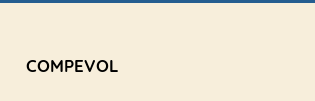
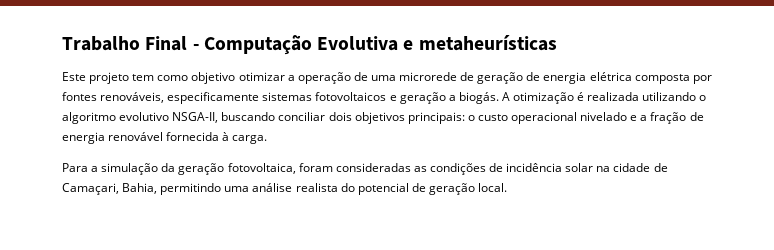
[26,60,119,72] COMPEVOL -> [62,35,557,55] [62,72,712,84] [62,92,707,104] [62,112,704,124] [62,132,268,144] [62,163,668,175] [62,183,508,195] Trabalho Final - Computação Evolutiva e metaheurísticas // Este projeto tem como objetivo otimizar a operação de uma microrede de geração de energia elétrica composta por fontes renováveis, especificamente sistemas fotovoltaicos e geração a biogás. A otimização é realizada utilizando o algoritmo evolutivo NSGA-II, buscando conciliar dois objetivos principais: o custo operacional nivelado e a fração de energia renovável fornecida à carga. // Para a simulação da geração fotovoltaica, foram consideradas as condições de incidência solar na cidade de Camaçari, Bahia, permitindo uma análise realista do potencial de geração local.

